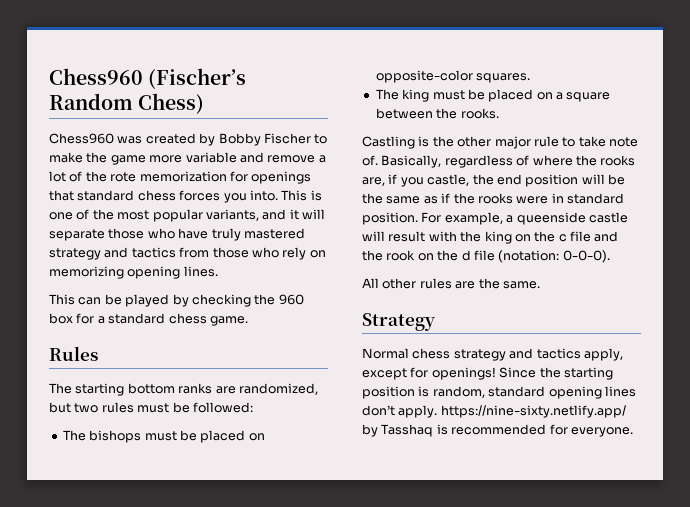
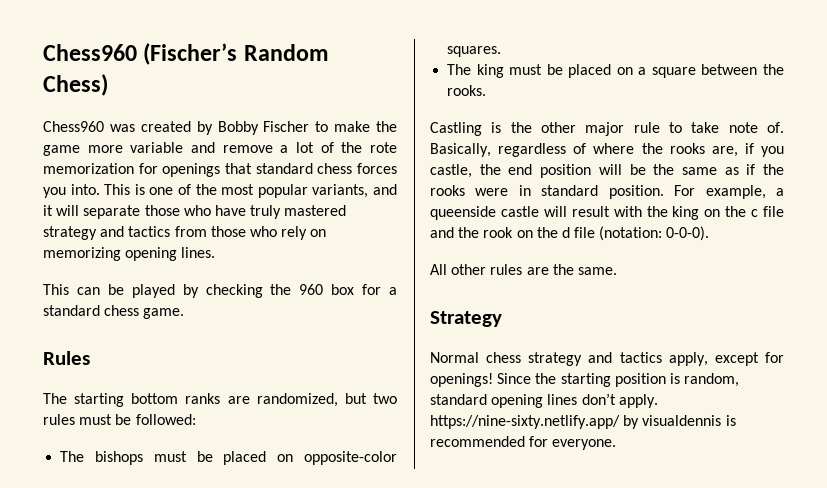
[381,424,434,437] Tasshaq -> [642,415,722,426] visualdennis

